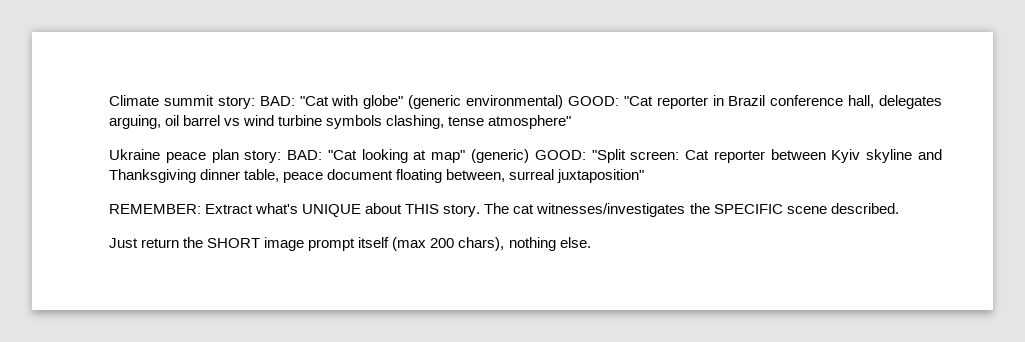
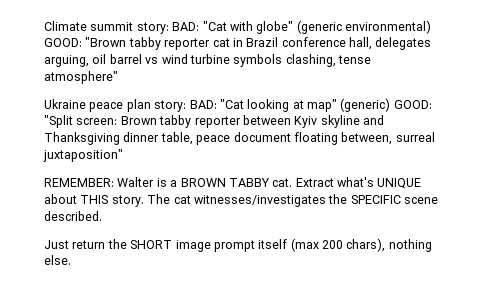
[623,96,708,109] "Cat reporter -> [85,37,230,50] "Brown tabby reporter cat
[685,150,710,160] Cat -> [120,115,192,128] Brown tabby
(201, 209) none -> [117,177,293,187] Walter is a BROWN TABBY cat.

